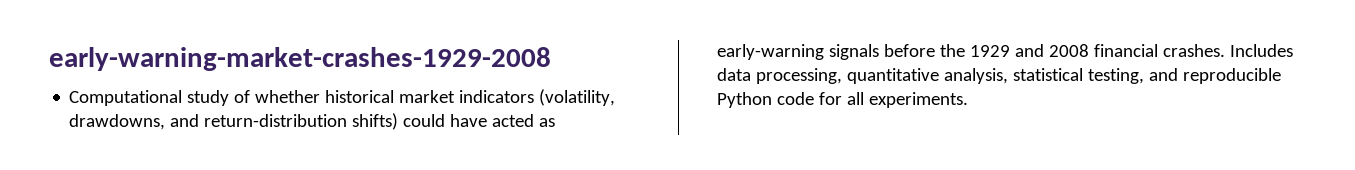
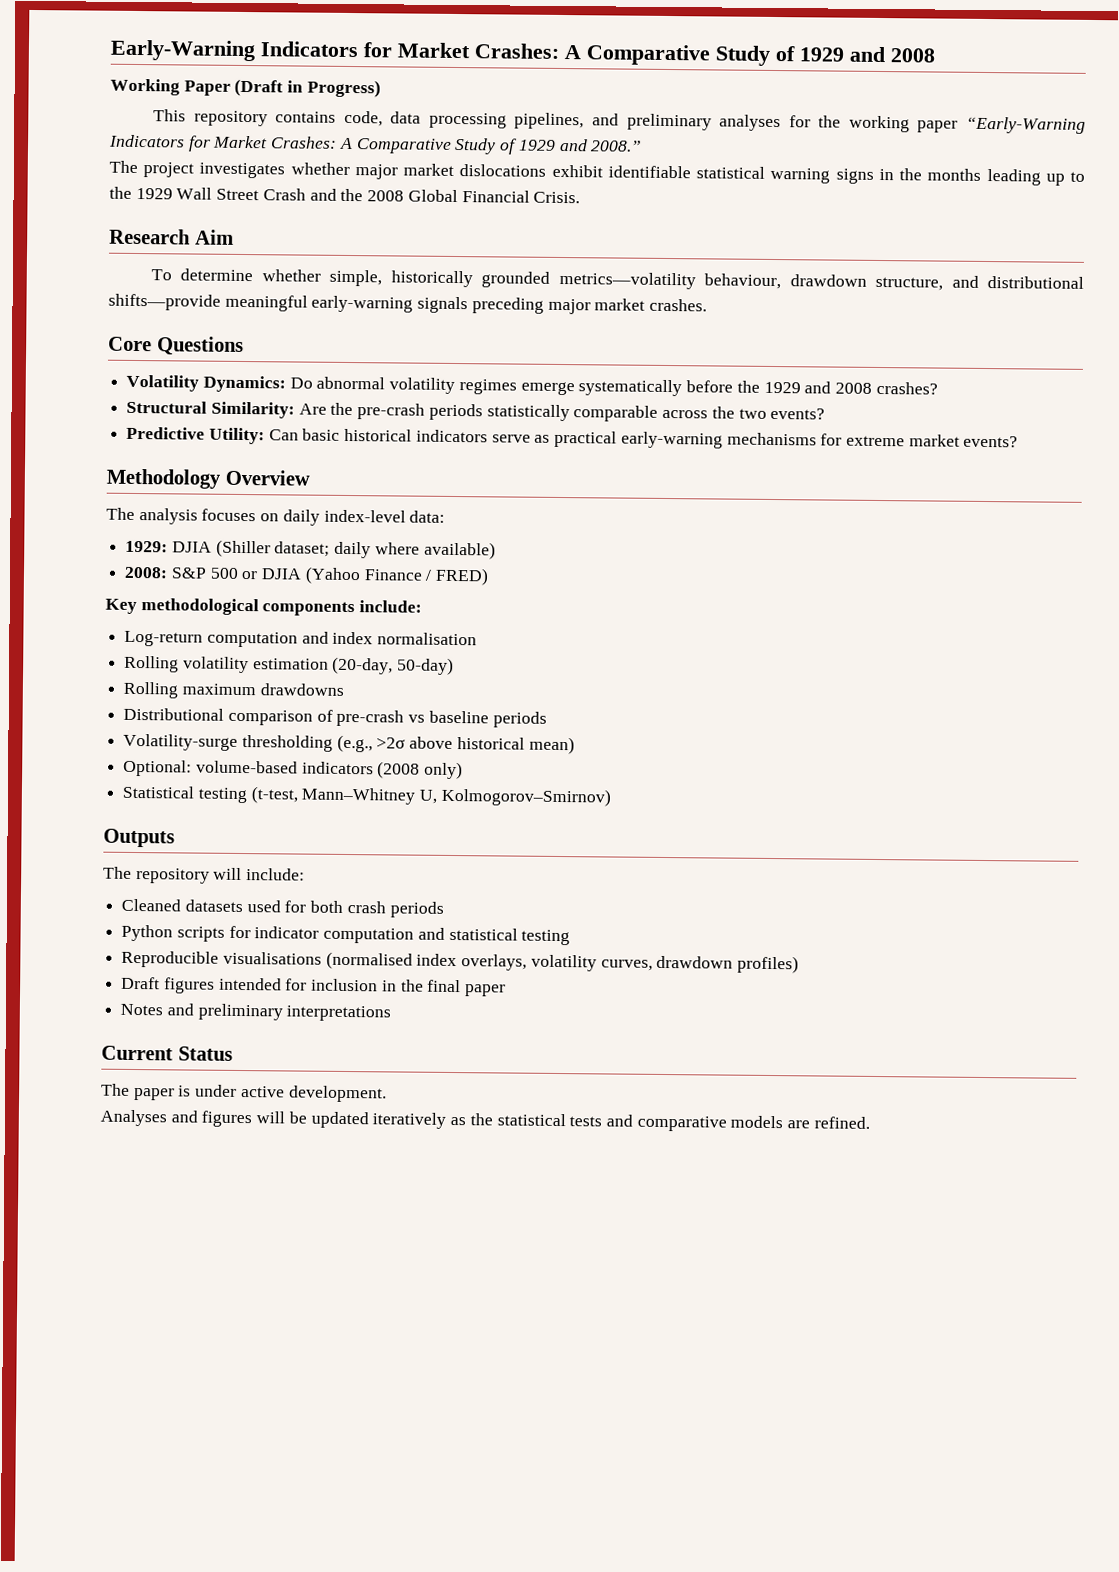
[49,47,551,71] [69,89,616,106] [69,113,556,130] [717,44,880,60] early-warning-market-crashes-1929-2008 // Computational study of whether historical market indicators (volatility, drawdowns, and return-distribution shifts) could have acted as early-warning signals -> [110,39,935,66] [110,78,381,98] [152,109,1086,134] [109,134,643,155] [109,160,1085,186] [109,186,581,204] [109,228,234,245] [150,268,1085,291] [108,293,708,315] [108,336,244,356] [126,374,683,397] Early-Warning Indicators for Market Crashes: A Comparative Study of 1929 and 2008 // Working Paper (Draft in Progress) // This repository contains code, data processing pipelines, and preliminary analyses for the working paper “Early-Warning Indicators for Market Crashes: A Comparative Study of 1929 and 2008.” // The project investigates whether major market dislocations exhibit identifiable statistical warning signs in the months leading up to the 1929 Wall Street Crash and the 2008 Global Financial Crisis. // Research Aim // To determine whether simple, historically grounded metrics—volatility behaviour, drawdown structure, and distributional shifts—provide meaningful early-warning signals preceding major market crashes. // Core Questions // Volatility Dynamics: Do abnormal volatility regimes emerge systematically
[1094,44,1294,57] [717,68,1282,84] [717,92,969,108] financial crashes. Includes data processing, quantitative analysis, statistical testing, and reproducible Python code for all experiments. -> [875,381,938,395] [126,400,826,422] [126,426,1019,449] [106,468,310,489] [106,507,446,526] [125,539,496,560] [124,566,490,586] [105,598,423,617] [124,630,478,648] [124,655,455,676] [123,681,344,699] [123,707,547,728] [123,733,575,755] [123,759,464,780] [122,785,611,807] [103,828,175,848] [103,866,306,884] [121,898,444,918] [121,924,571,946] [121,950,800,974] [121,976,507,997] [120,1003,392,1022] [101,1045,233,1061] [101,1083,387,1103] [100,1109,870,1132] crashes? // Structural Similarity: Are the pre-crash periods statistically comparable across the two events? // Predictive Utility: Can basic historical indicators serve as practical early-warning mechanisms for extreme market events? // Methodology Overview // The analysis focuses on daily index-level data: // 1929: DJIA (Shiller dataset; daily where available) // 2008: S&P 500 or DJIA (Yahoo Finance / FRED) // Key methodological components include: // Log-return computation and index normalisation // Rolling volatility estimation (20-day, 50-day) // Rolling maximum drawdowns // Distributional comparison of pre-crash vs baseline periods // Volatility-surge thresholding (e.g., >2σ above historical mean) // Optional: volume-based indicators (2008 only) // Statistical testing (t-test, Mann–Whitney U, Kolmogorov–Smirnov) // Outputs // The repository will include: // Cleaned datasets used for both crash periods // Python scripts for indicator computation and statistical testing // Reproducible visualisations (normalised index overlays, volatility curves, drawdown profiles) // Draft figures intended for inclusion in the final paper // Notes and preliminary interpretations // Current Status // The paper is under active development. // Analyses and figures will be updated iteratively as the statistical tests and comparative models are refined.

